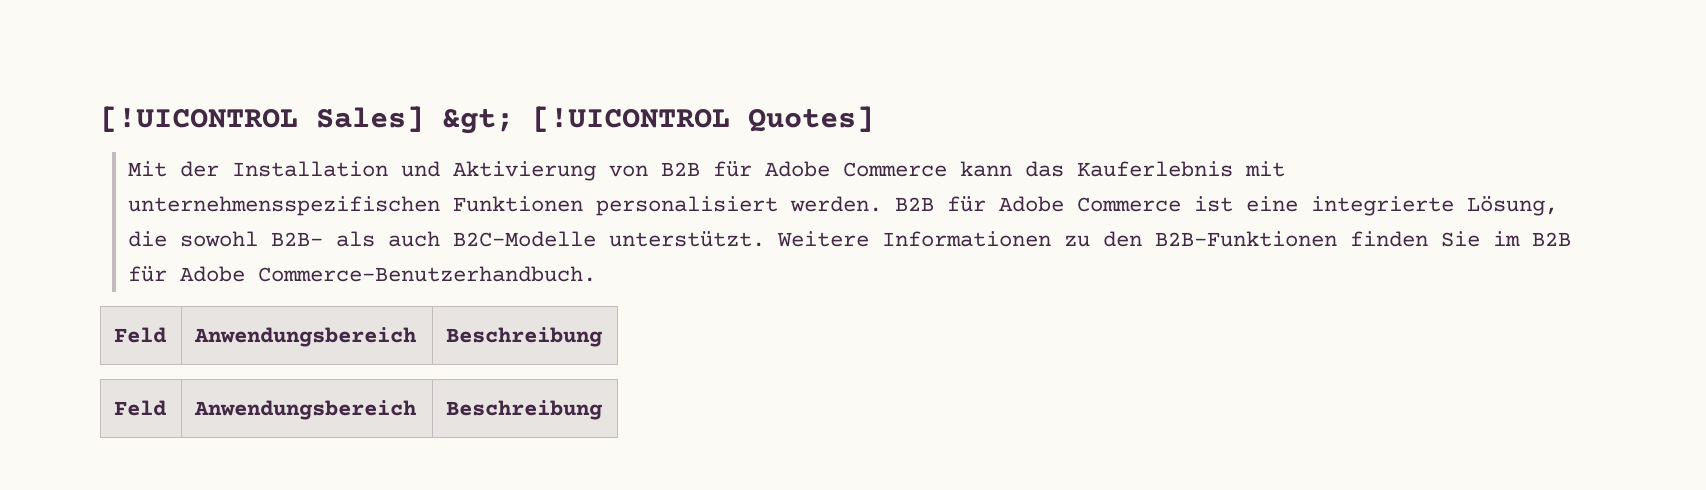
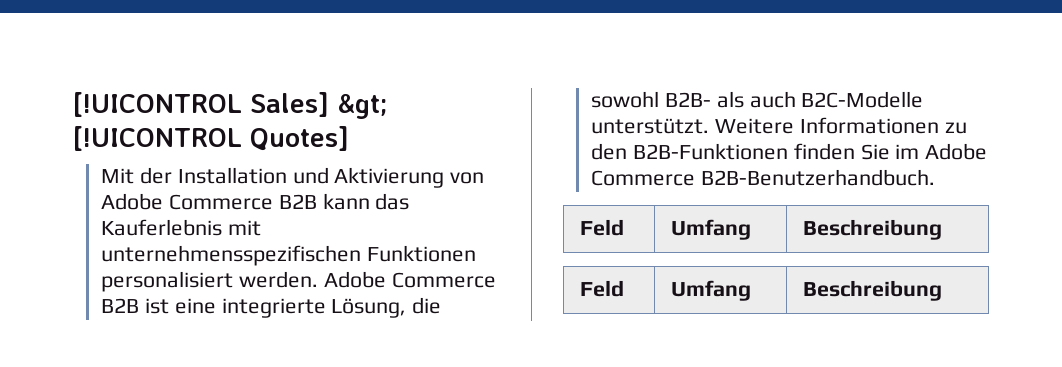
[660,161,947,177] B2B für Adobe Commerce -> [101,193,317,210] Adobe Commerce B2B
[894,196,1181,212] B2B für Adobe Commerce -> [323,271,496,288] [101,298,140,313] Adobe Commerce B2B
[1531,232,1571,246] [127,266,596,282] [114,327,168,343] [194,327,418,347] B2B für Adobe Commerce-Benutzerhandbuch. // Feld | Anwendungsbereich -> [925,143,988,160] [591,169,936,186] [579,219,624,236] [670,219,751,240] Adobe Commerce B2B-Benutzerhandbuch. // Feld | Umfang
[194,400,418,420] Anwendungsbereich -> [670,280,751,301] Umfang

